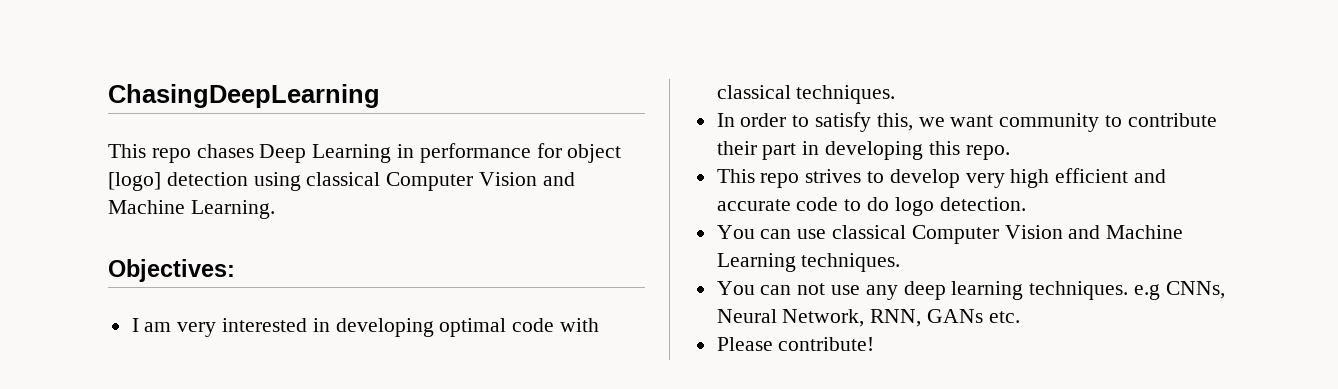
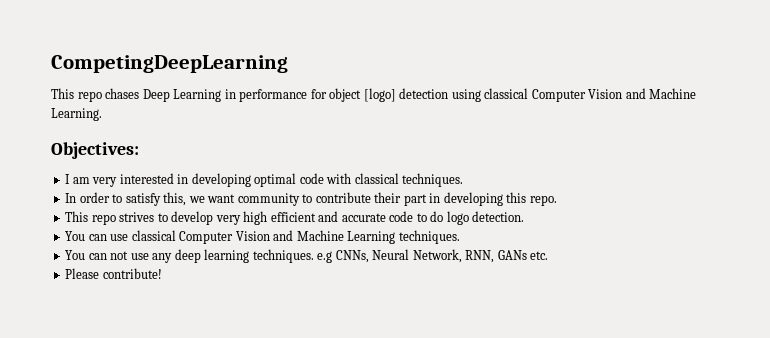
[108,84,380,108] ChasingDeepLearning -> [51,55,288,73] CompetingDeepLearning

